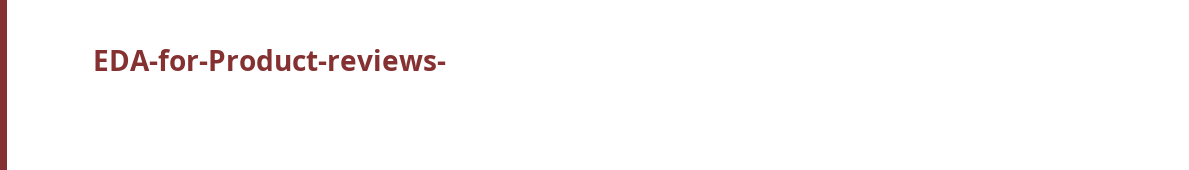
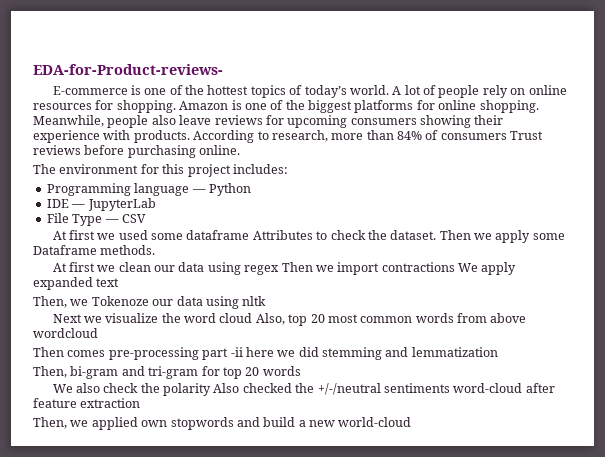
(446, 60) none -> [52,85,567,98] [33,100,539,113] [33,115,504,128] [33,130,544,143] [33,145,241,158] [33,164,288,177] [46,183,251,196] [46,198,156,211] [46,213,146,226] [52,230,565,243] [33,245,156,255] [52,262,517,275] [33,277,120,290] [33,296,267,309] [52,313,527,326] [33,328,98,338] [33,347,498,360] [33,366,301,379] [52,383,555,396] [33,398,141,408] [33,417,412,430] // E-commerce is one of the hottest topics of today’s world. A lot of people rely on online resources for shopping. Amazon is one of the biggest platforms for online shopping. Meanwhile, people also leave reviews for upcoming consumers showing their experience with products. According to research, more than 84% of consumers Trust reviews before purchasing online. // The environment for this project includes: // Programming language — Python // IDE — JupyterLab // File Type — CSV // At first we used some dataframe Attributes to check the dataset. Then we apply some Dataframe methods. // At first we clean our data using regex Then we import contractions We apply expanded text // Then, we Tokenoze our data using nltk // Next we visualize the word cloud Also, top 20 most common words from above wordcloud // Then comes pre-processing part -ii here we did stemming and lemmatization // Then, bi-gram and tri-gram for top 20 words // We also check the polarity Also checked the +/-/neutral sentiments word-cloud after feature extraction // Then, we applied own stopwords and build a new world-cloud

